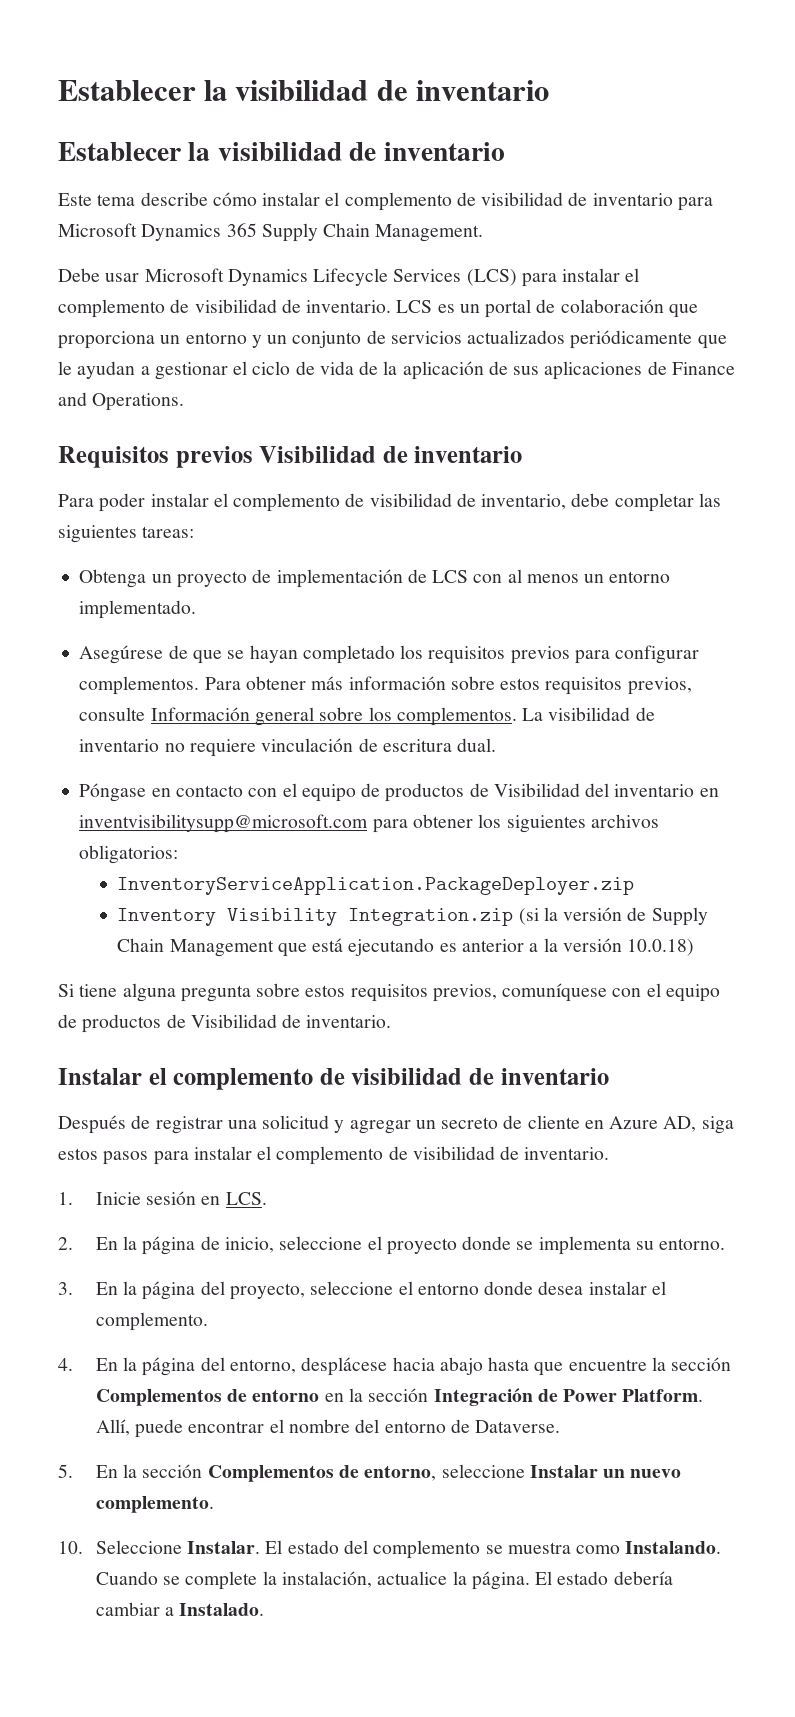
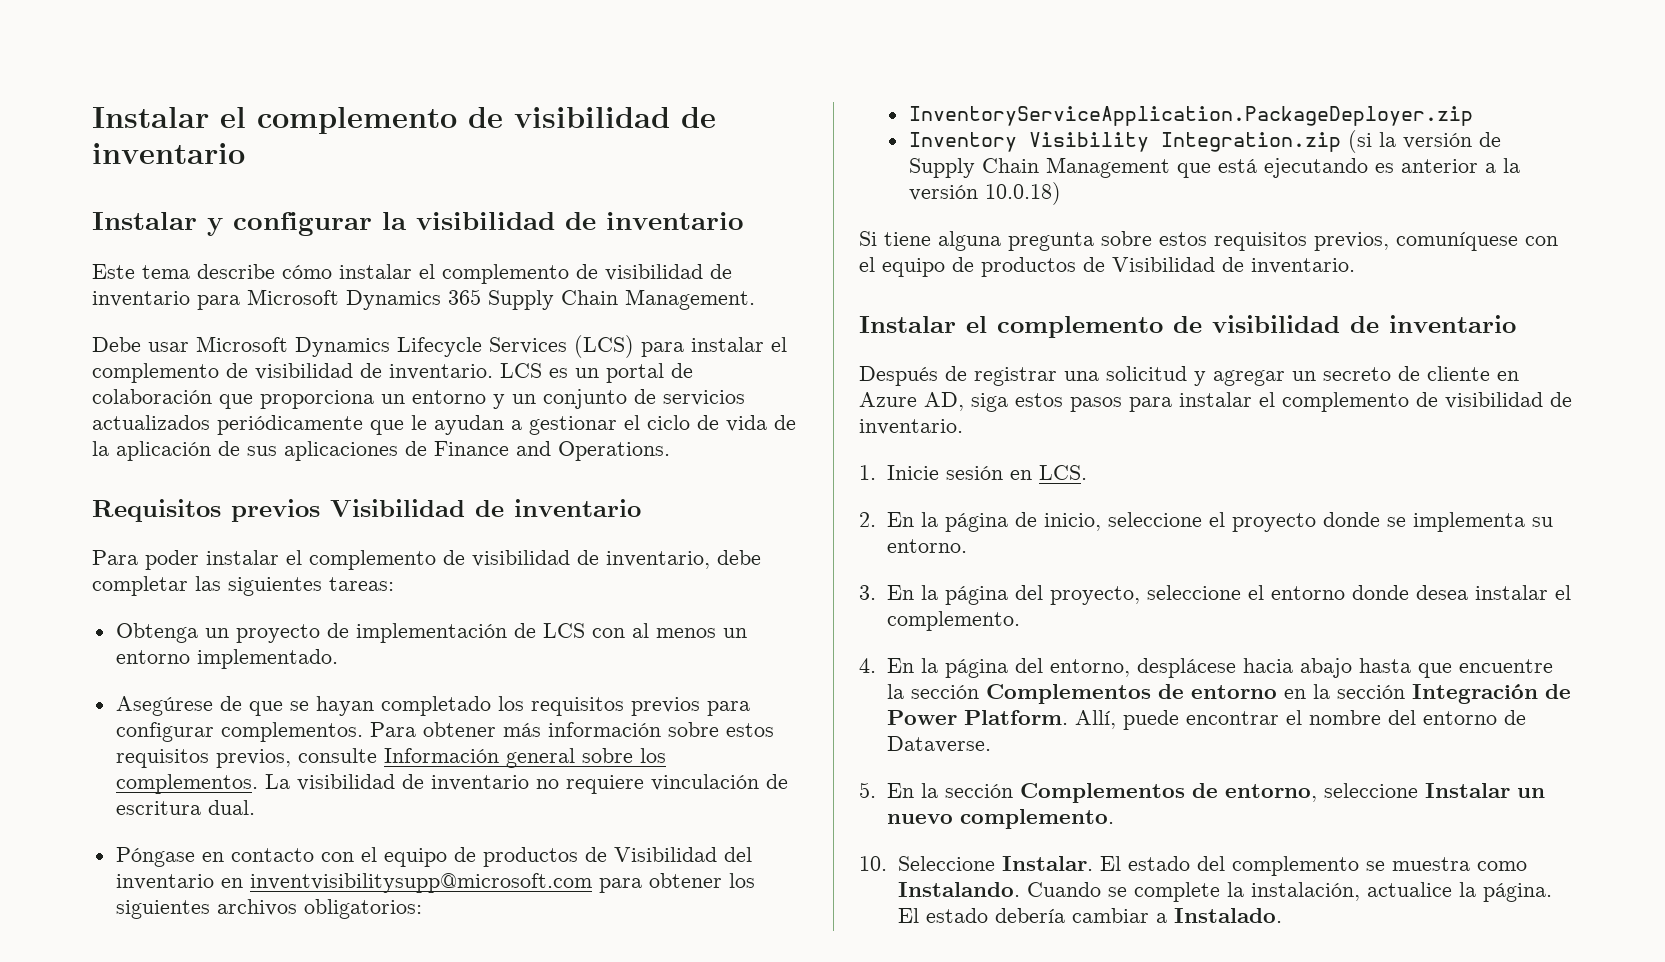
[58,80,549,101] [58,142,181,161] Establecer la visibilidad de inventario // Establecer -> [92,107,716,134] [92,143,245,164] [92,212,372,236] Instalar el complemento de visibilidad de inventario // Instalar y configurar

